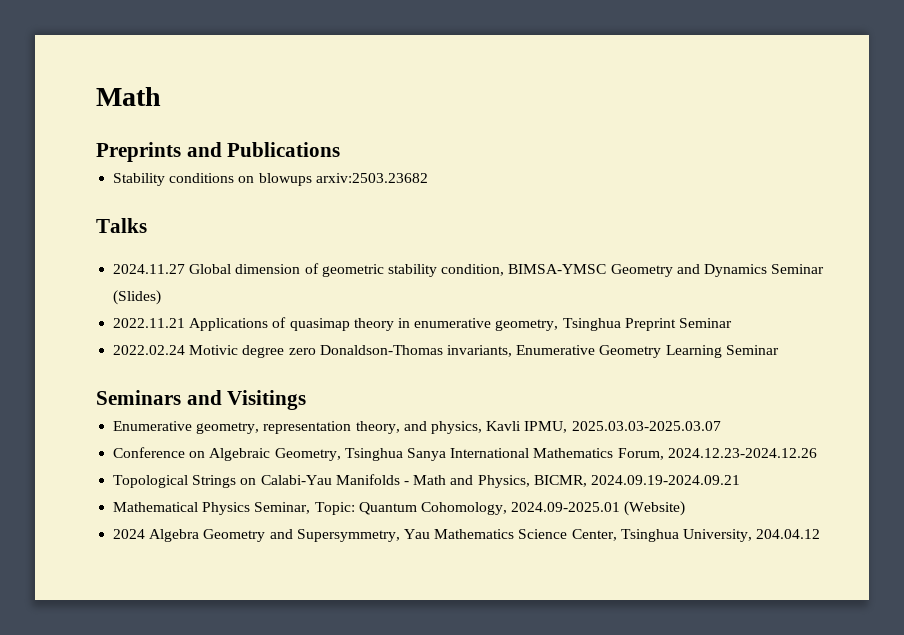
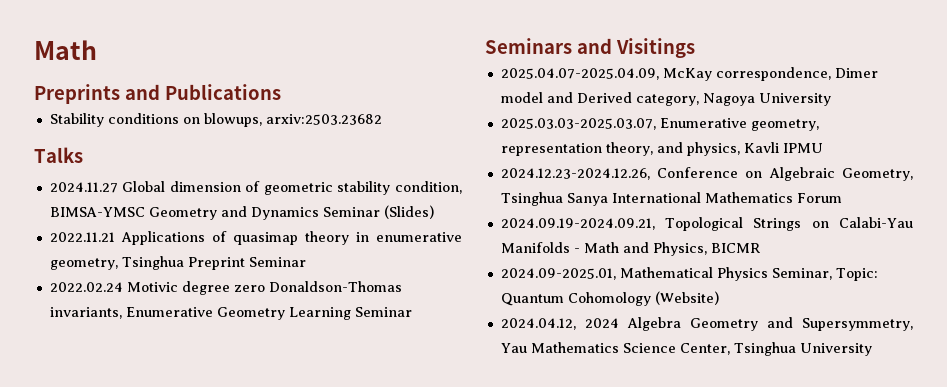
[258,173,312,186] blowups -> [203,113,262,127] blowups,
(307, 400) none -> [500,67,878,81] [500,92,831,106] [500,118,656,130] 2025.04.07-2025.04.09, McKay correspondence, Dimer model and Derived category, Nagoya University // 2025.03.03-2025.03.07,
[524,421,721,433] IPMU, 2025.03.03-2025.03.07 // -> [782,143,823,153] [500,168,650,180] IPMU // 2024.12.23-2024.12.26,
[617,448,817,460] Forum, 2024.12.23-2024.12.26 // -> [796,193,842,203] [500,218,655,230] Forum // 2024.09.19-2024.09.21,
[533,475,740,487] BICMR, 2024.09.19-2024.09.21 // -> [710,243,760,253] [500,268,616,280] BICMR // 2024.09-2025.01,
[420,502,621,515] Cohomology, 2024.09-2025.01 -> [567,292,651,306] Cohomology
(686, 508) none -> [500,318,576,330] 2024.04.12,
[682,529,821,542] University, 204.04.12 -> [799,343,872,356] University

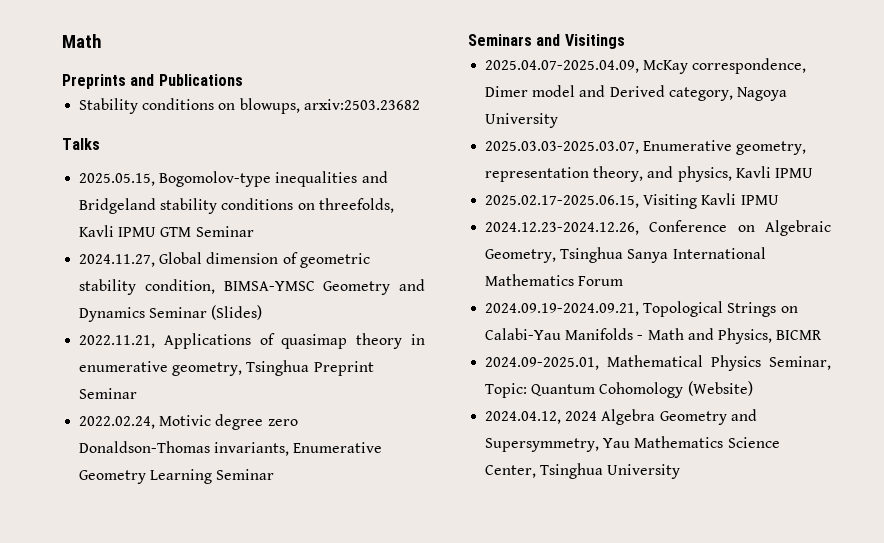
[49,182,118,193] 2024.11.27 -> [79,171,388,187] [79,198,394,214] [79,225,254,237] [79,254,156,267] 2025.05.15, Bogomolov-type inequalities and Bridgeland stability conditions on threefolds, Kavli IPMU GTM Seminar // 2024.11.27,
[49,232,115,242] 2022.11.21 -> [79,335,156,348] 2022.11.21,
[49,282,123,292] 2022.02.24 -> [79,416,156,429] 2022.02.24,
(823, 148) none -> [485,193,779,209] // 2025.02.17-2025.06.15, Visiting Kavli IPMU

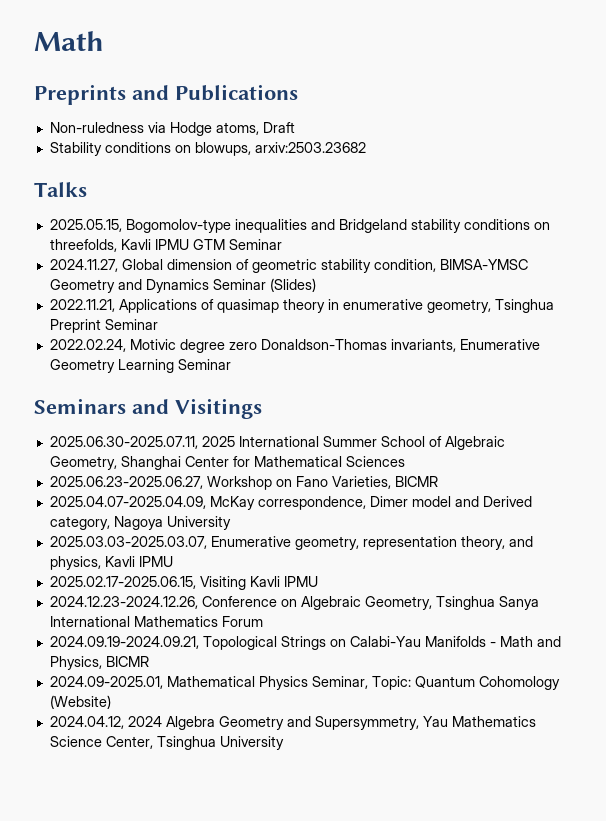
(243, 80) none -> [49,122,295,136] // Non-ruledness via Hodge atoms, Draft
(625, 41) none -> [49,436,505,450] [49,456,405,470] [49,476,438,490] // 2025.06.30-2025.07.11, 2025 International Summer School of Algebraic Geometry, Shanghai Center for Mathematical Sciences // 2025.06.23-2025.06.27, Workshop on Fano Varieties, BICMR

